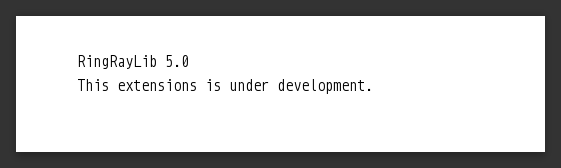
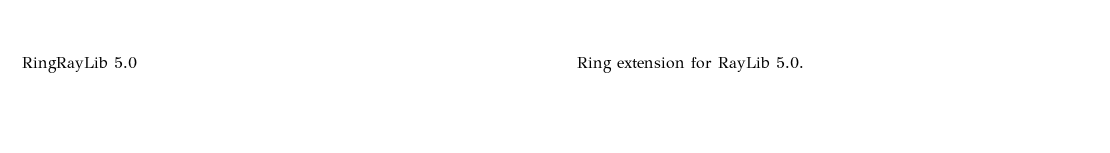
[77,79,373,94] This extensions is under development. -> [577,57,804,73] Ring extension for RayLib 5.0.

